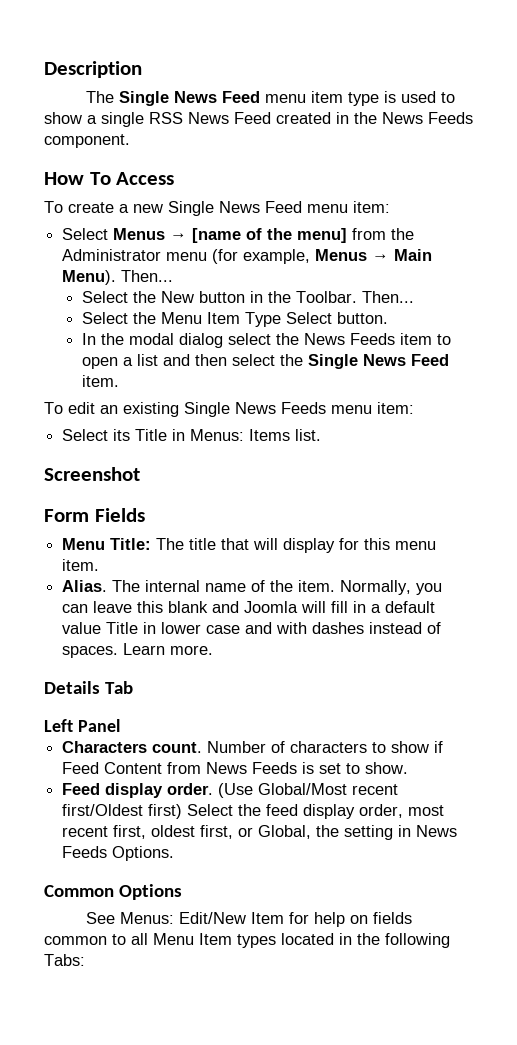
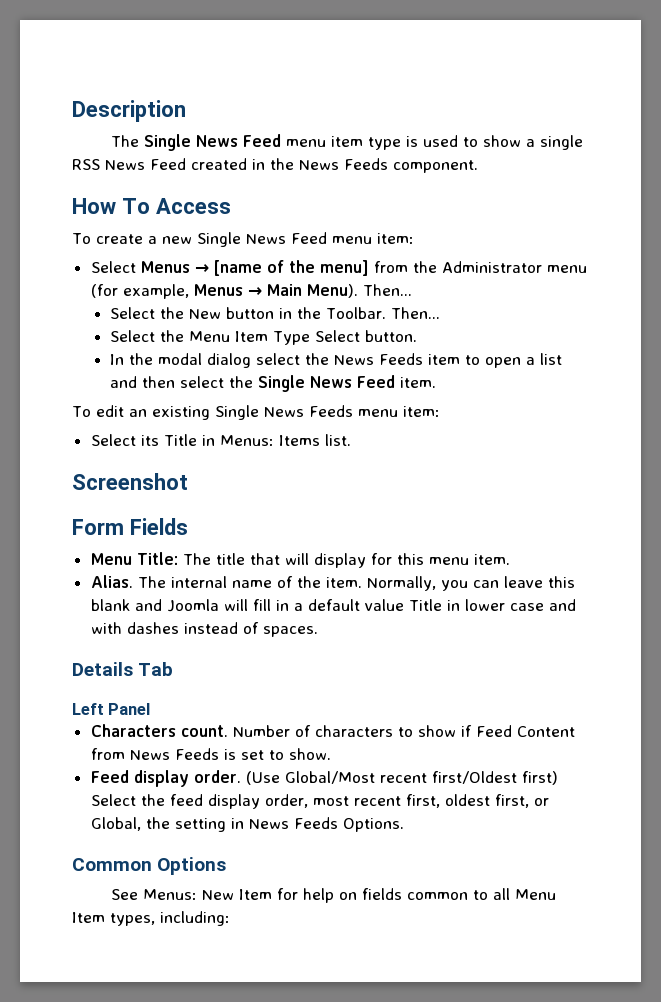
[123,643,214,655] Learn more. -> (318, 631) none
[179,912,247,924] Edit/New -> [201,890,234,900] New
[237,933,450,948] [44,954,85,966] types located in the following Tabs: -> [110,911,230,926] types, including:

